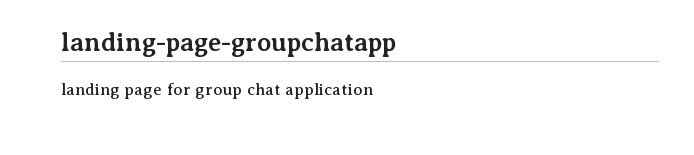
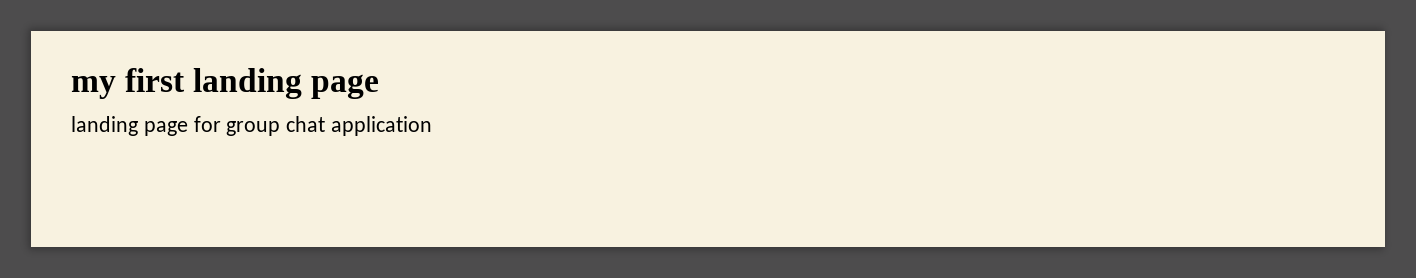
[61,32,396,57] landing-page-groupchatapp -> [71,68,380,99] my first landing page

